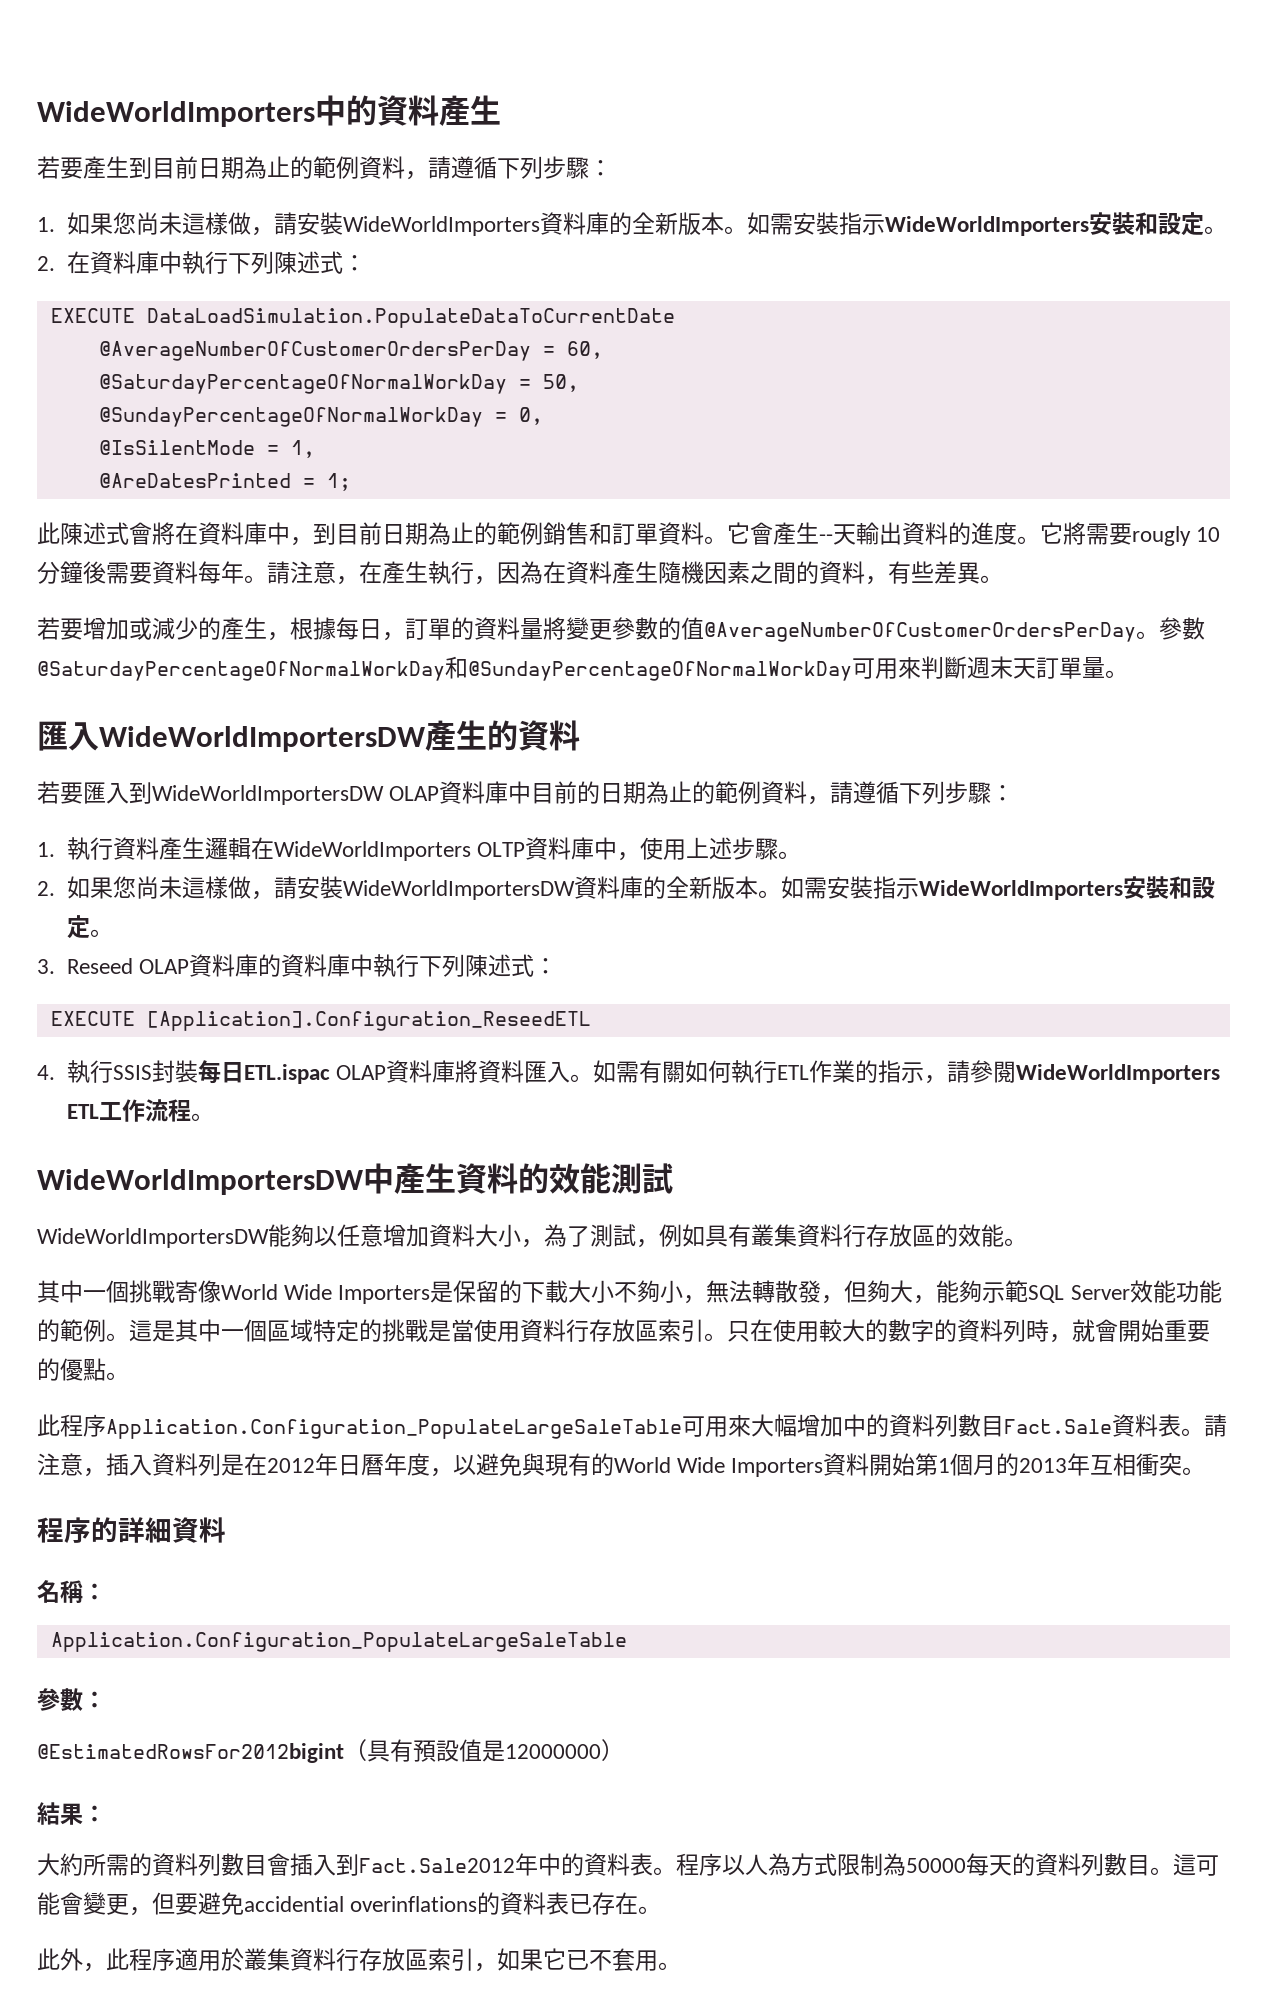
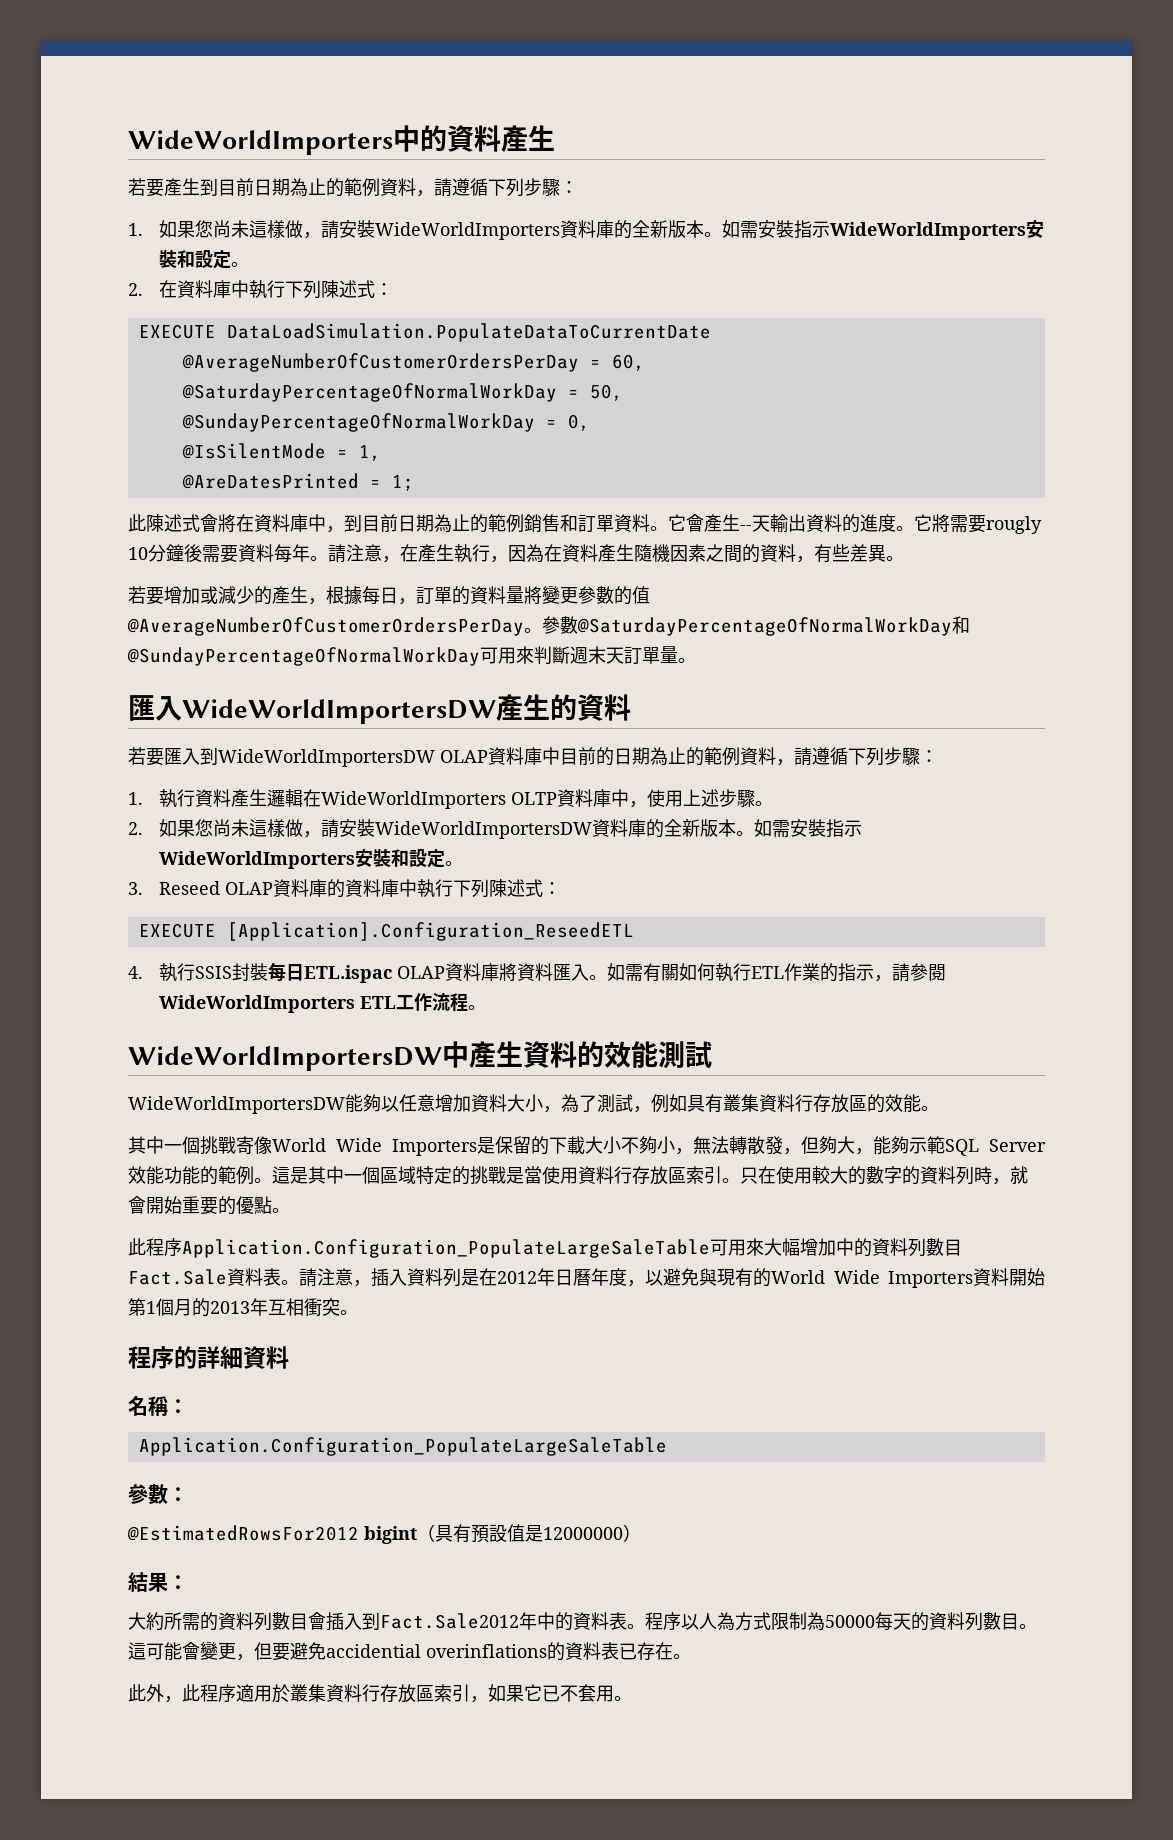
[37,1743,344,1763] @EstimatedRowsFor2012bigint -> [127,1525,417,1544] @EstimatedRowsFor2012 bigint

